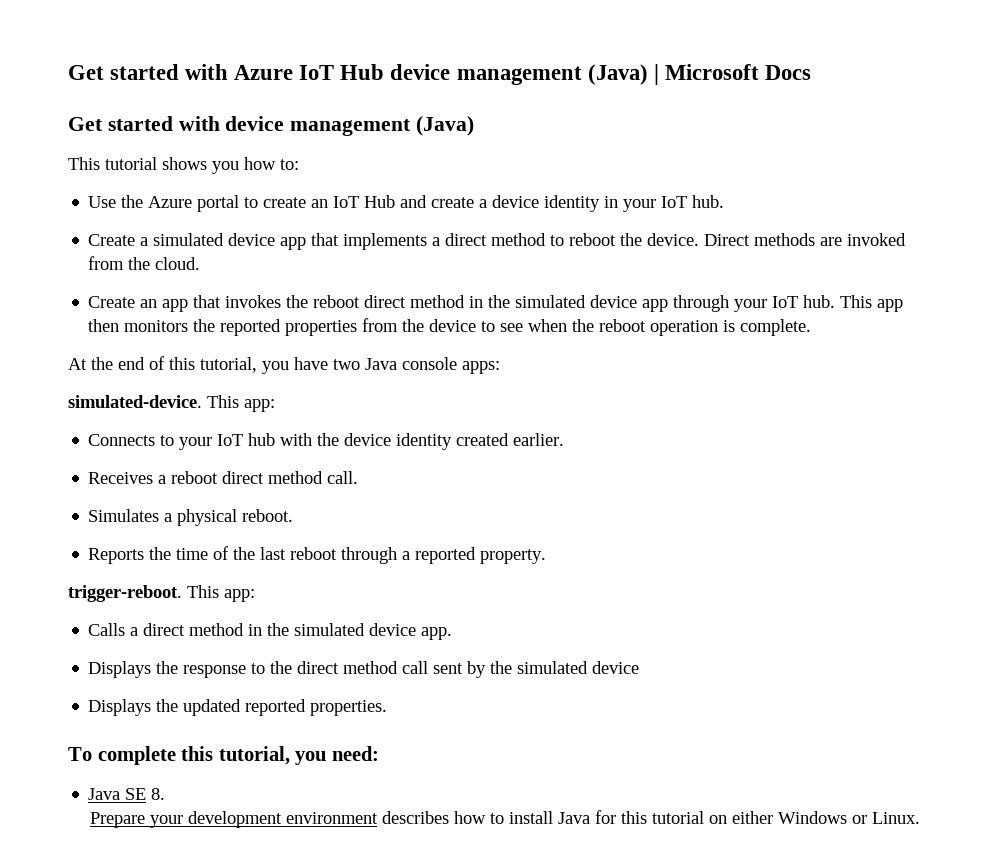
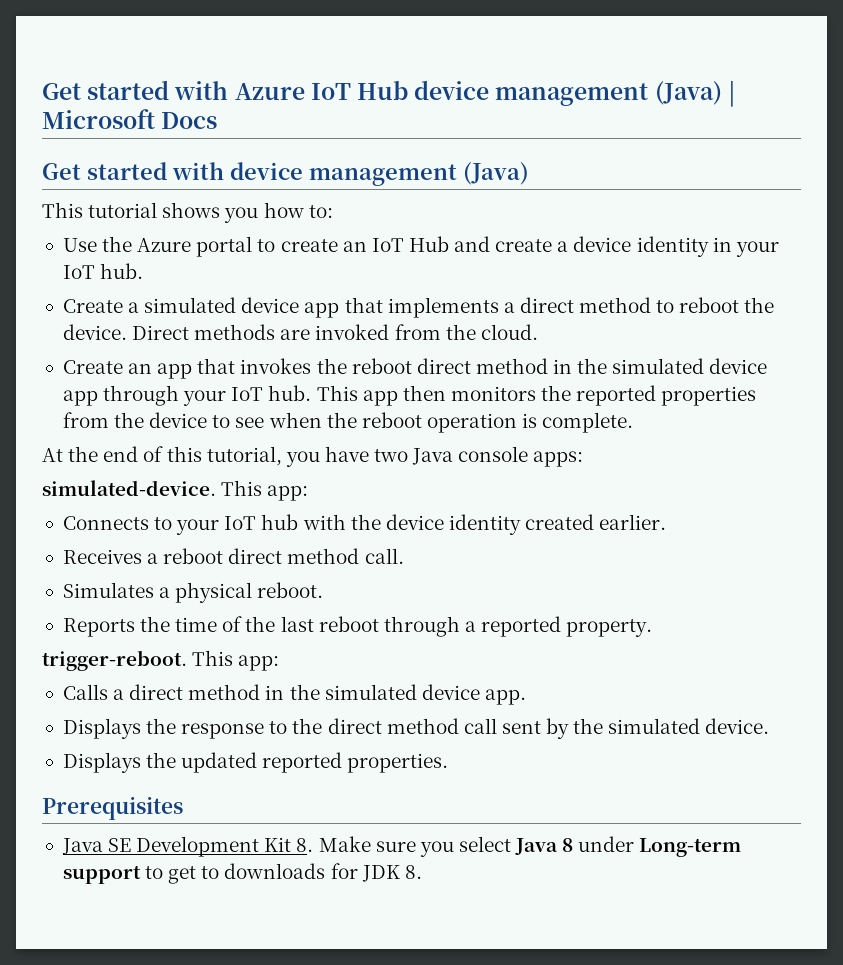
[592,661,640,674] device -> [705,718,770,734] device.
[68,746,379,765] To complete this tutorial, you need: -> [42,796,183,820] Prerequisites
[151,788,166,800] [89,810,920,828] 8. // Prepare your development environment describes how to install Java for this tutorial on either Windows or Linux. -> [136,836,742,857] [62,863,422,884] Development Kit 8. Make sure you select Java 8 under Long-term support to get to downloads for JDK 8.

